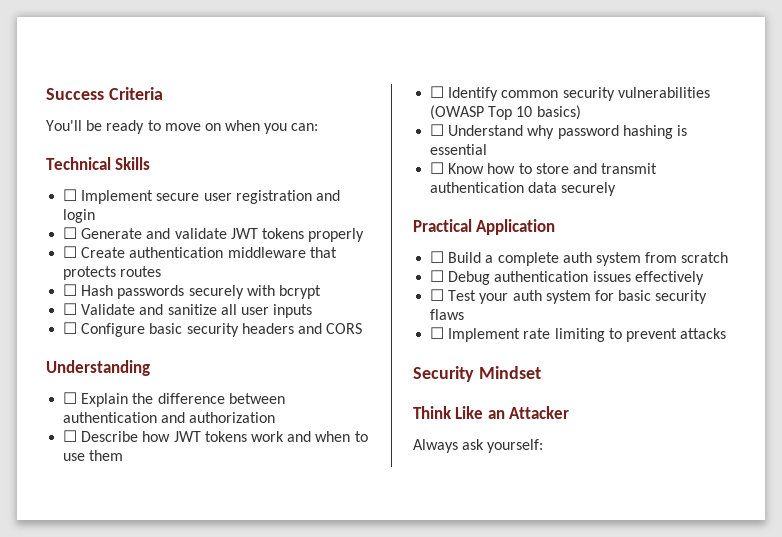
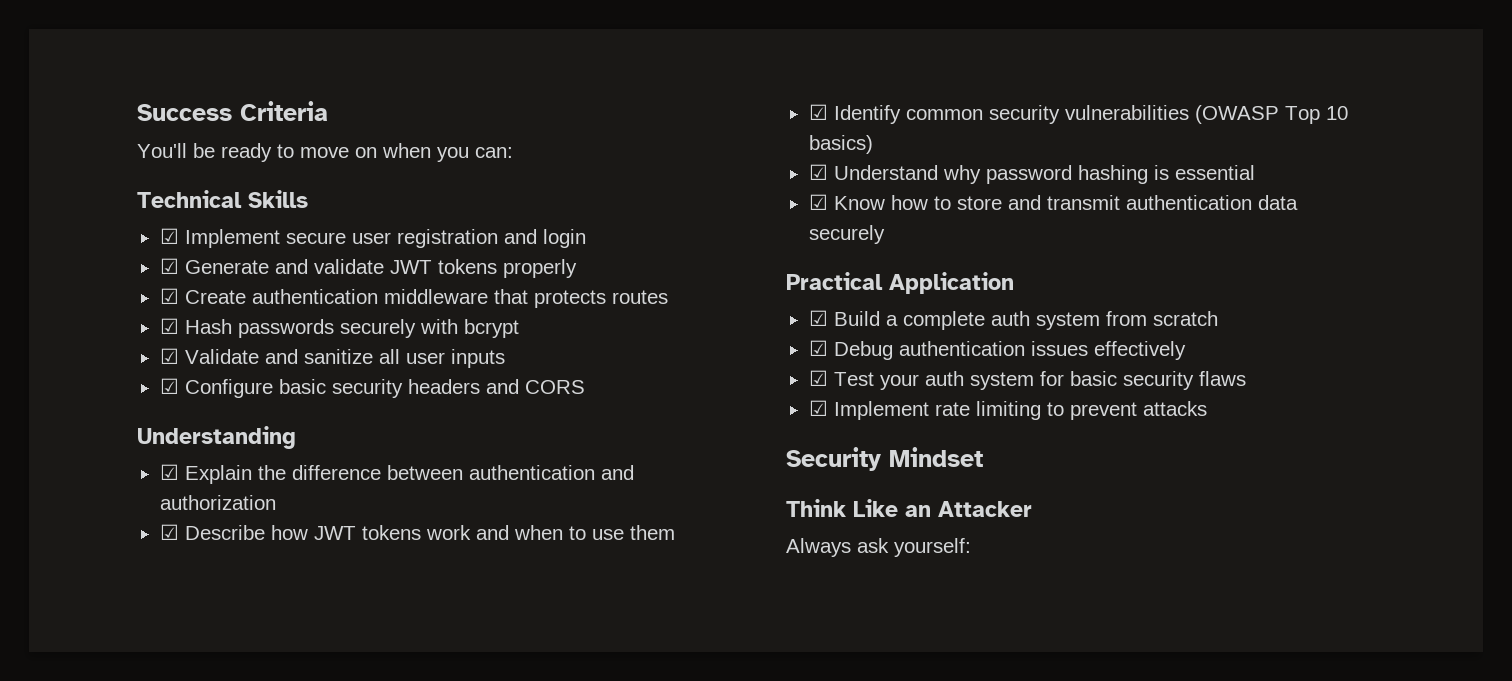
[63,189,78,201] ☐ -> [159,228,179,244] ☑
[63,227,78,239] ☐ -> [159,258,179,274] ☑
[63,246,78,258] ☐ -> [159,288,179,304] ☑
[63,284,78,296] ☐ -> [159,318,179,334] ☑
[63,303,78,315] ☐ -> [159,348,179,364] ☑
[63,322,78,334] ☐ -> [159,378,179,394] ☑
[63,392,78,404] ☐ -> [159,464,179,480] ☑
[63,430,78,442] ☐ -> [159,524,179,540] ☑
[430,86,445,98] ☐ -> [808,104,828,120] ☑
[430,124,445,136] ☐ -> [808,164,828,180] ☑
[430,162,445,174] ☐ -> [808,194,828,210] ☑
[430,251,445,263] ☐ -> [808,310,828,326] ☑
[430,270,445,282] ☐ -> [808,340,828,356] ☑
[430,289,445,301] ☐ -> [808,370,828,386] ☑
[430,327,445,339] ☐ -> [808,400,828,416] ☑

